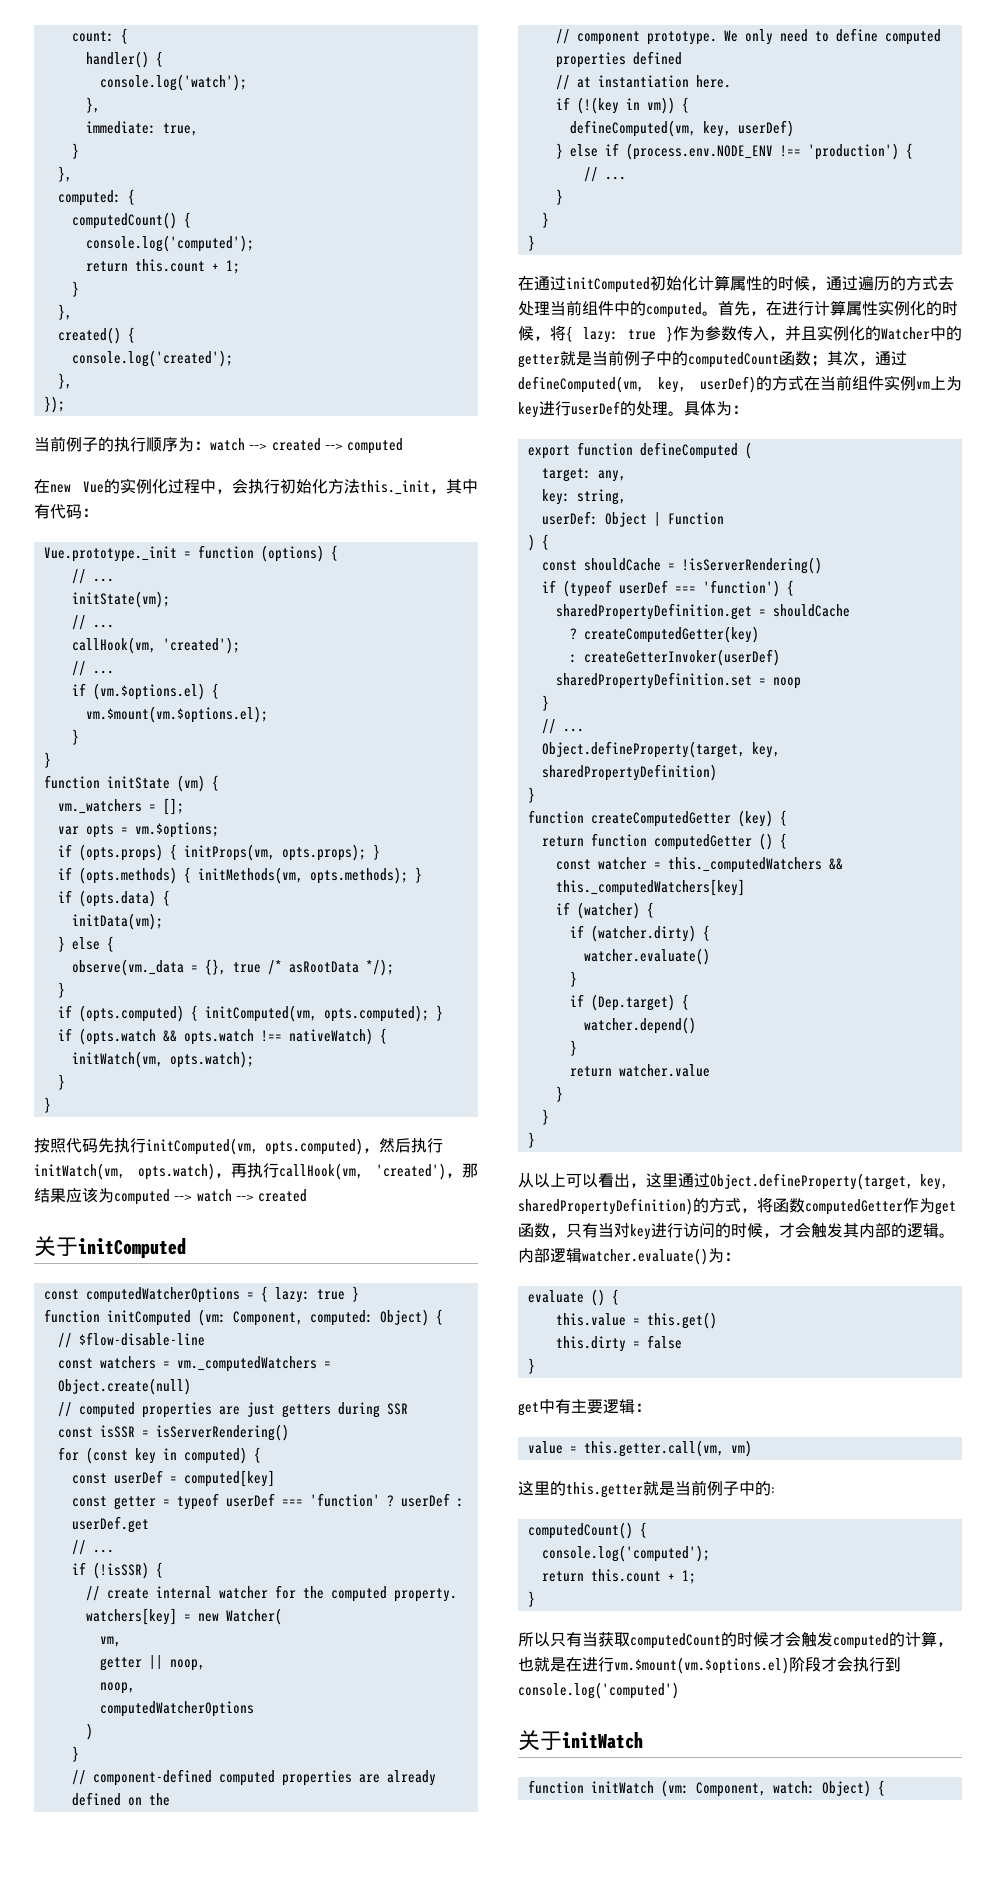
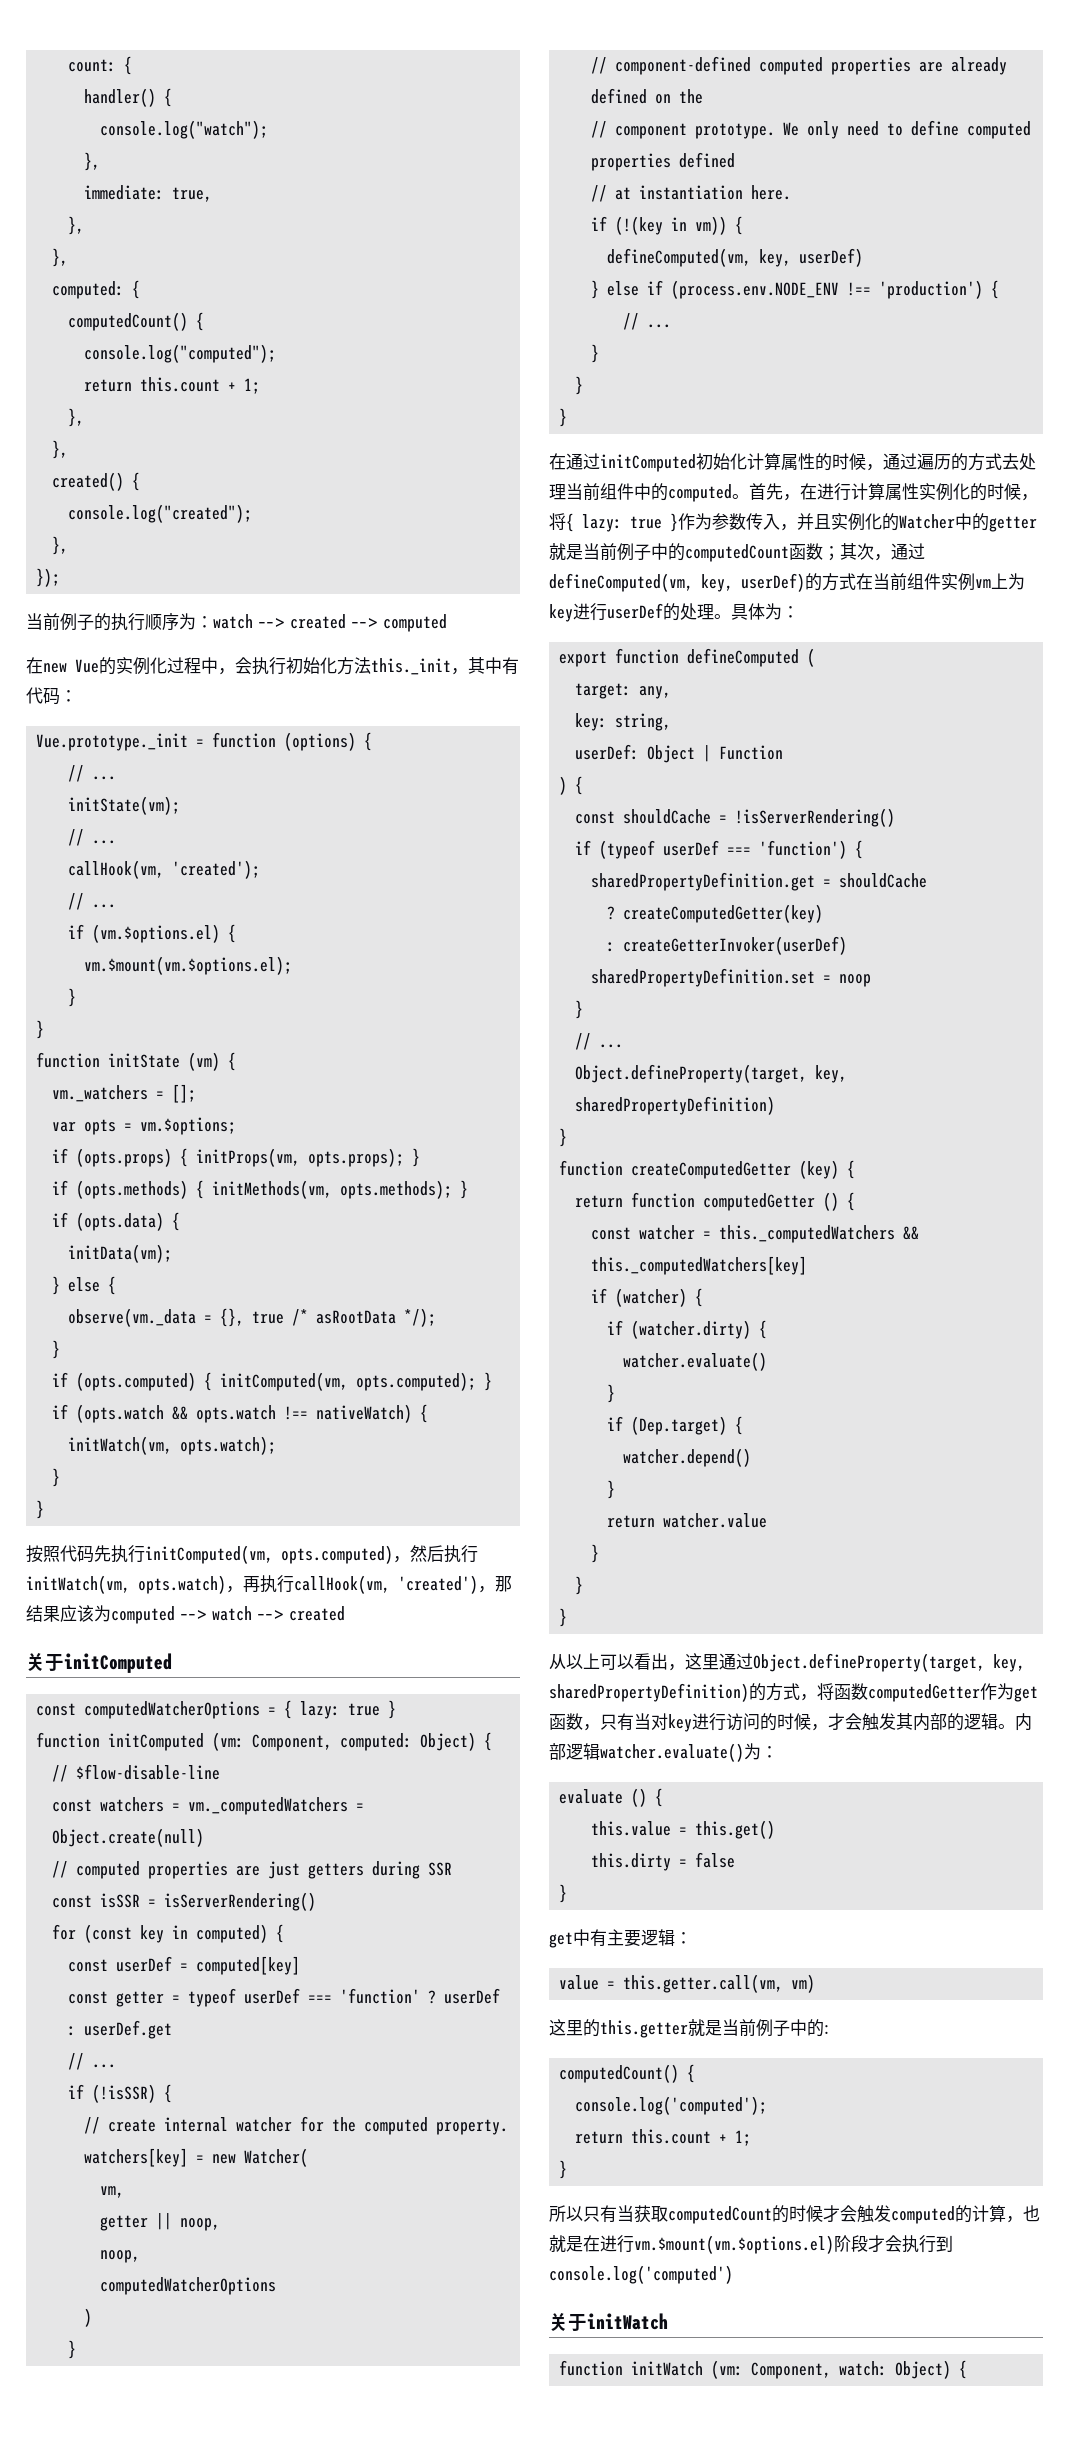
[99,74,247,91] console.log('watch'); -> [100,120,269,139] console.log("watch");
[71,143,79,159] } -> [68,216,85,235] },
[85,235,254,252] [85,259,240,274] [71,281,79,297] console.log('computed'); // return this.count + 1; // } -> [84,344,277,363] [84,377,261,394] [68,408,85,427] console.log("computed"); // return this.count + 1; // },
[71,350,233,367] console.log('created'); -> [68,504,253,523] console.log("created");

